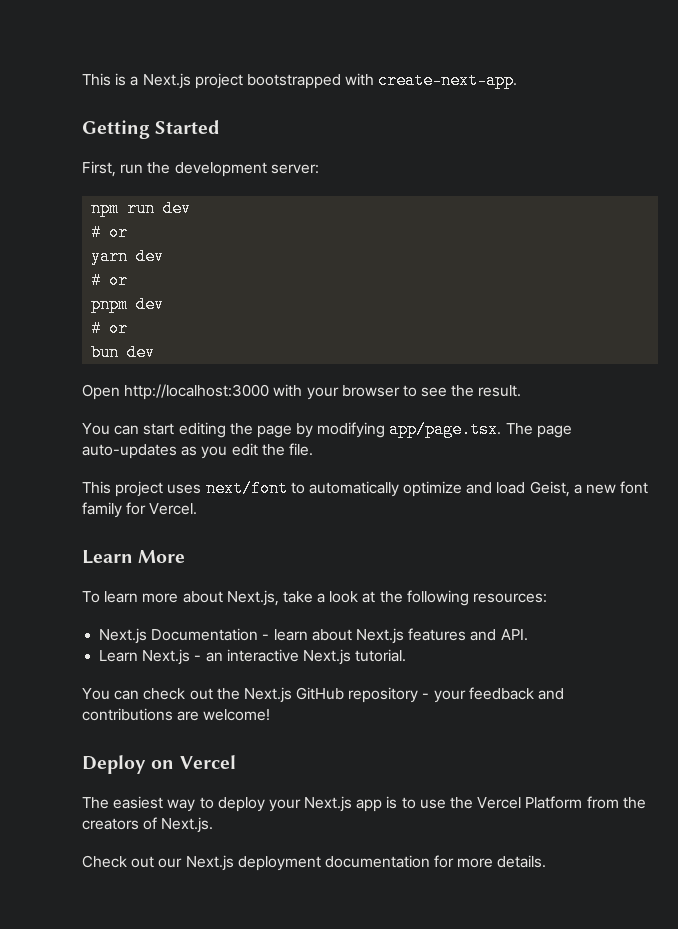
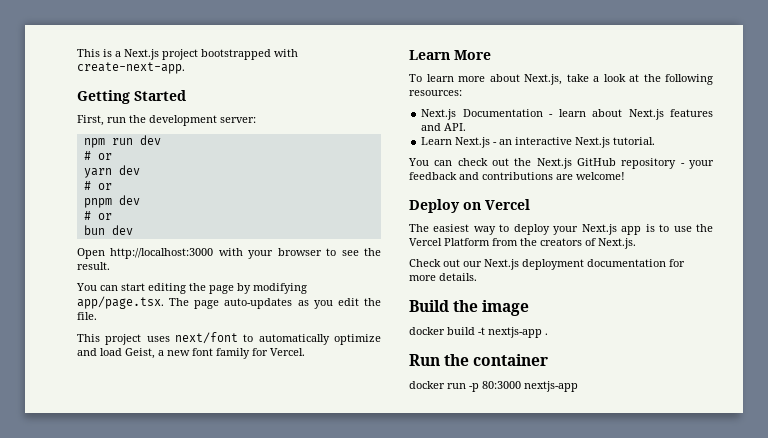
(547, 861) none -> [409,300,530,316] [409,327,548,338] [409,354,549,366] [409,381,578,392] // Build the image // docker build -t nextjs-app . // Run the container // docker run -p 80:3000 nextjs-app

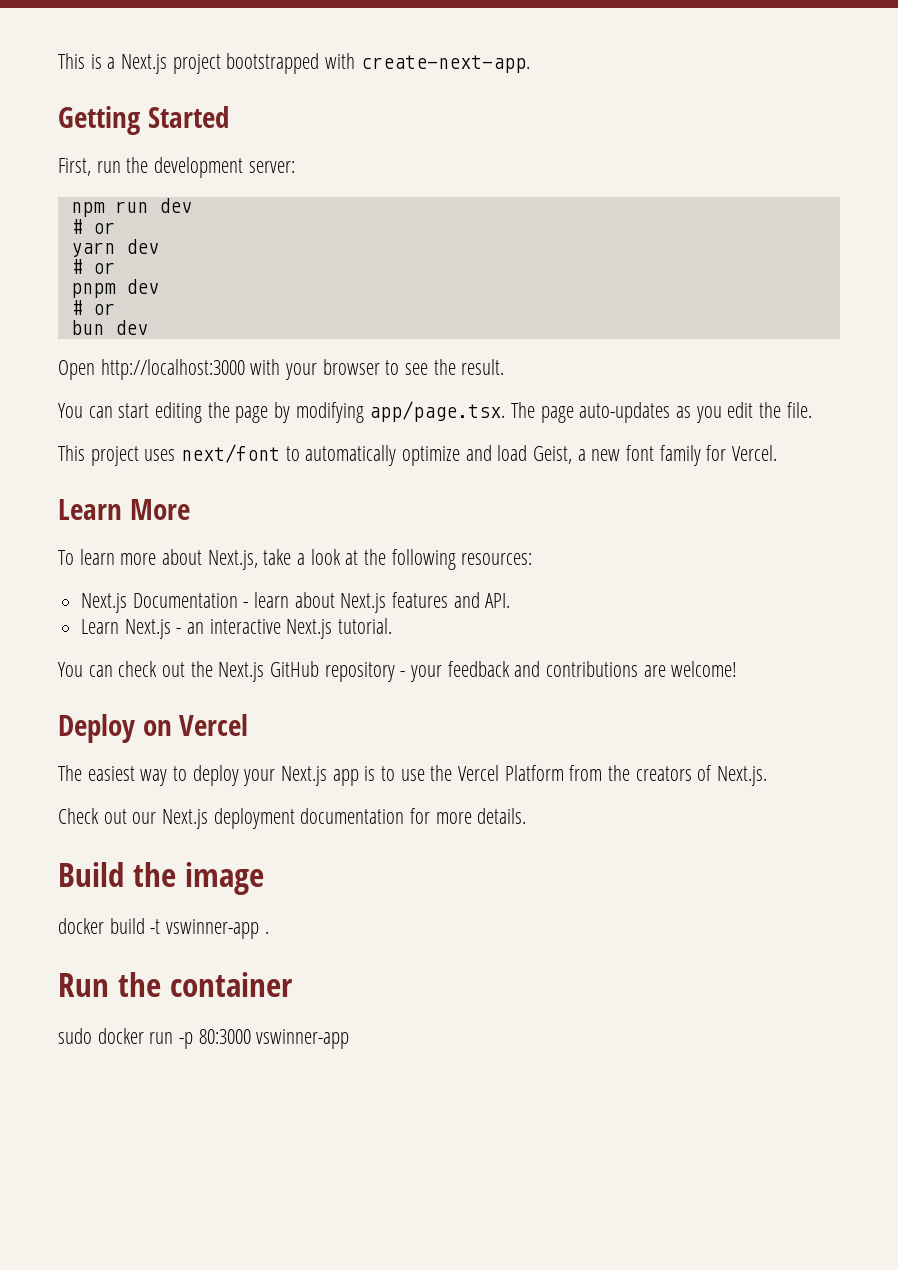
[488,327,542,338] nextjs-app -> [166,919,260,939] vswinner-app
(549, 360) none -> [58,1028,92,1044] sudo
[524,381,578,392] nextjs-app -> [256,1029,350,1049] vswinner-app

